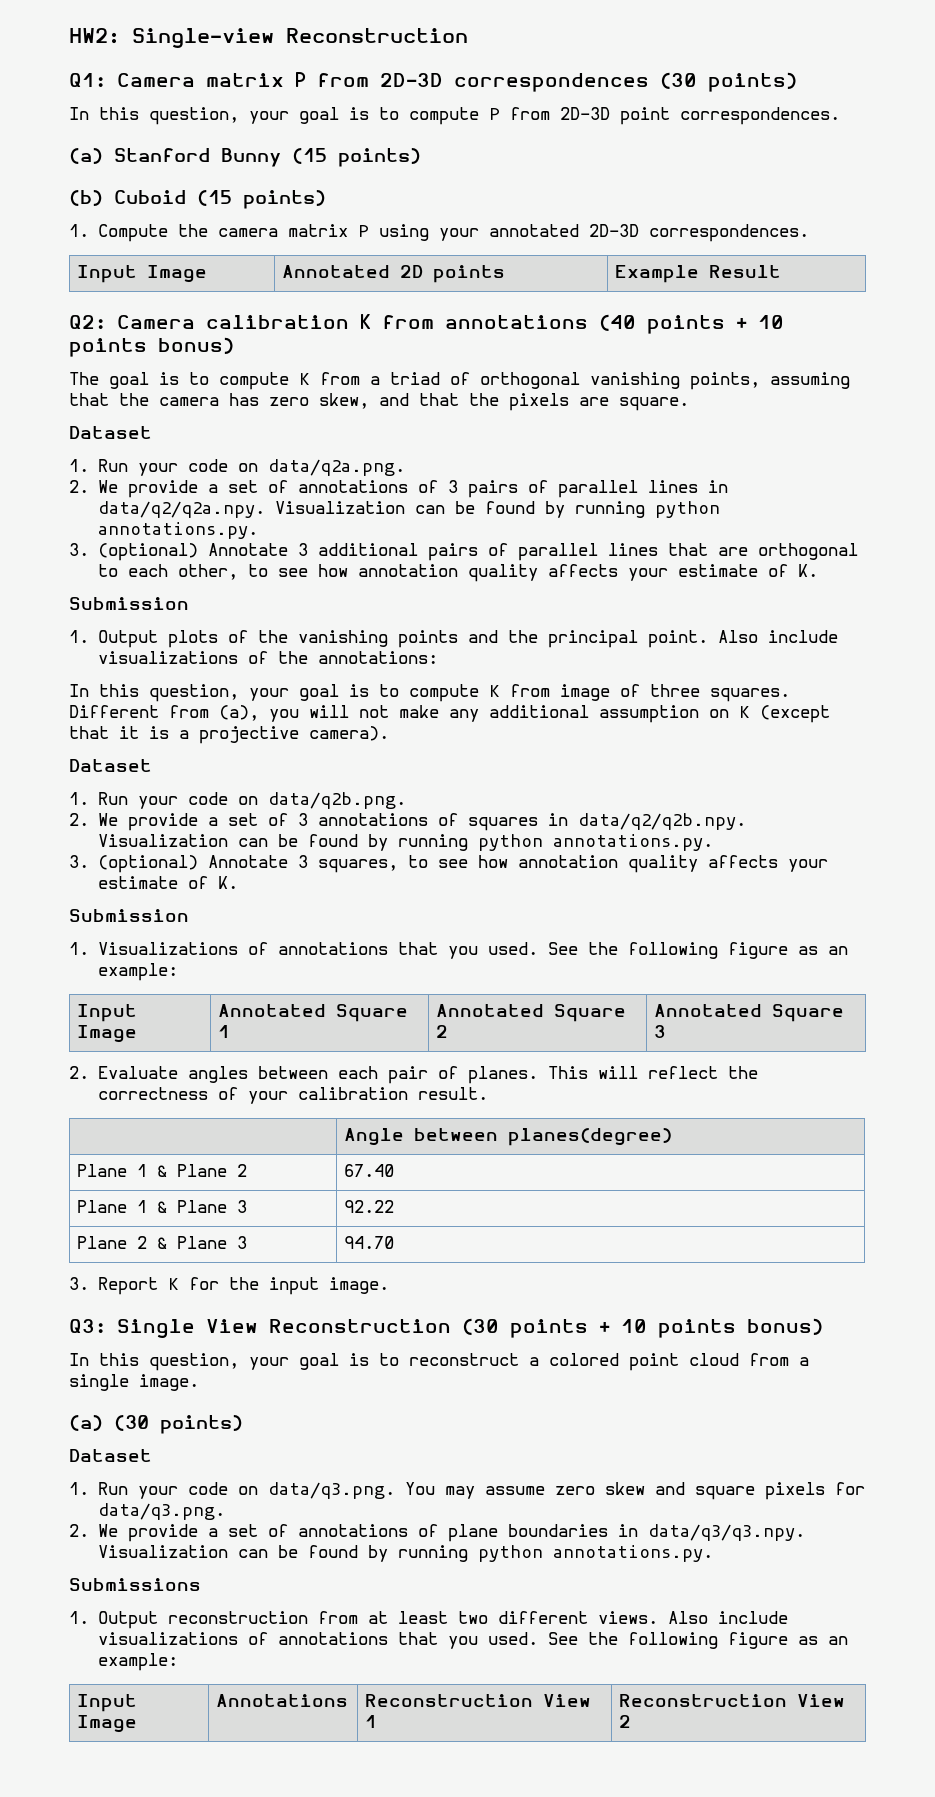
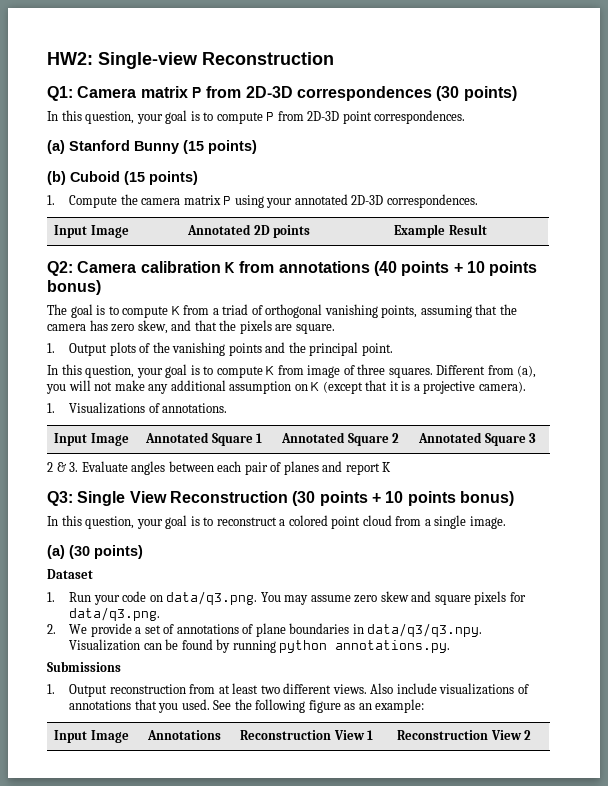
[69,426,152,439] [69,459,405,476] [69,480,728,498] [97,501,720,518] [97,522,258,539] [69,543,858,561] [97,564,818,582] [69,597,189,610] // Dataset // 1. Run your code on data/q2a.png. // 2. We provide a set of annotations of 3 pairs of parallel lines in data/q2/q2a.npy. Visualization can be found by running python annotations.py. // 3. (optional) Annotate 3 additional pairs of parallel lines that are orthogonal to each other, to see how annotation quality affects your estimate of K. // Submission -> (335, 329) none
[717,630,838,643] [97,651,438,664] Also include visualizations of the annotations: -> (393, 349) none
[69,759,152,772] [69,792,406,809] [69,813,746,831] [97,834,713,851] [69,855,828,873] [97,876,238,889] [69,909,189,922] [69,942,848,959] [97,963,178,981] Dataset // 1. Run your code on data/q2b.png. // 2. We provide a set of 3 annotations of squares in data/q2/q2b.npy. Visualization can be found by running python annotations.py. // 3. (optional) Annotate 3 squares, to see how annotation quality affects your estimate of K. // Submission // 1. Visualizations of annotations that you used. See the following figure as an example: -> [47,402,228,414] 1. Visualizations of annotations.
[69,1066,89,1079] 2. -> [47,462,79,472] 2 & 3.
[467,1066,758,1084] [97,1087,488,1104] [344,1128,673,1146] [77,1164,248,1177] [344,1164,395,1177] [77,1200,248,1213] [344,1200,395,1213] [77,1236,248,1249] [344,1236,395,1249] [69,1277,389,1295] planes. This will reflect the correctness of your calibration result. // | Angle between planes(degree) // Plane 1 & Plane 2 | 67.40 // Plane 1 & Plane 3 | 92.22 // Plane 2 & Plane 3 | 94.70 // 3. Report K for the input image. -> [283,461,392,475] planes and report K

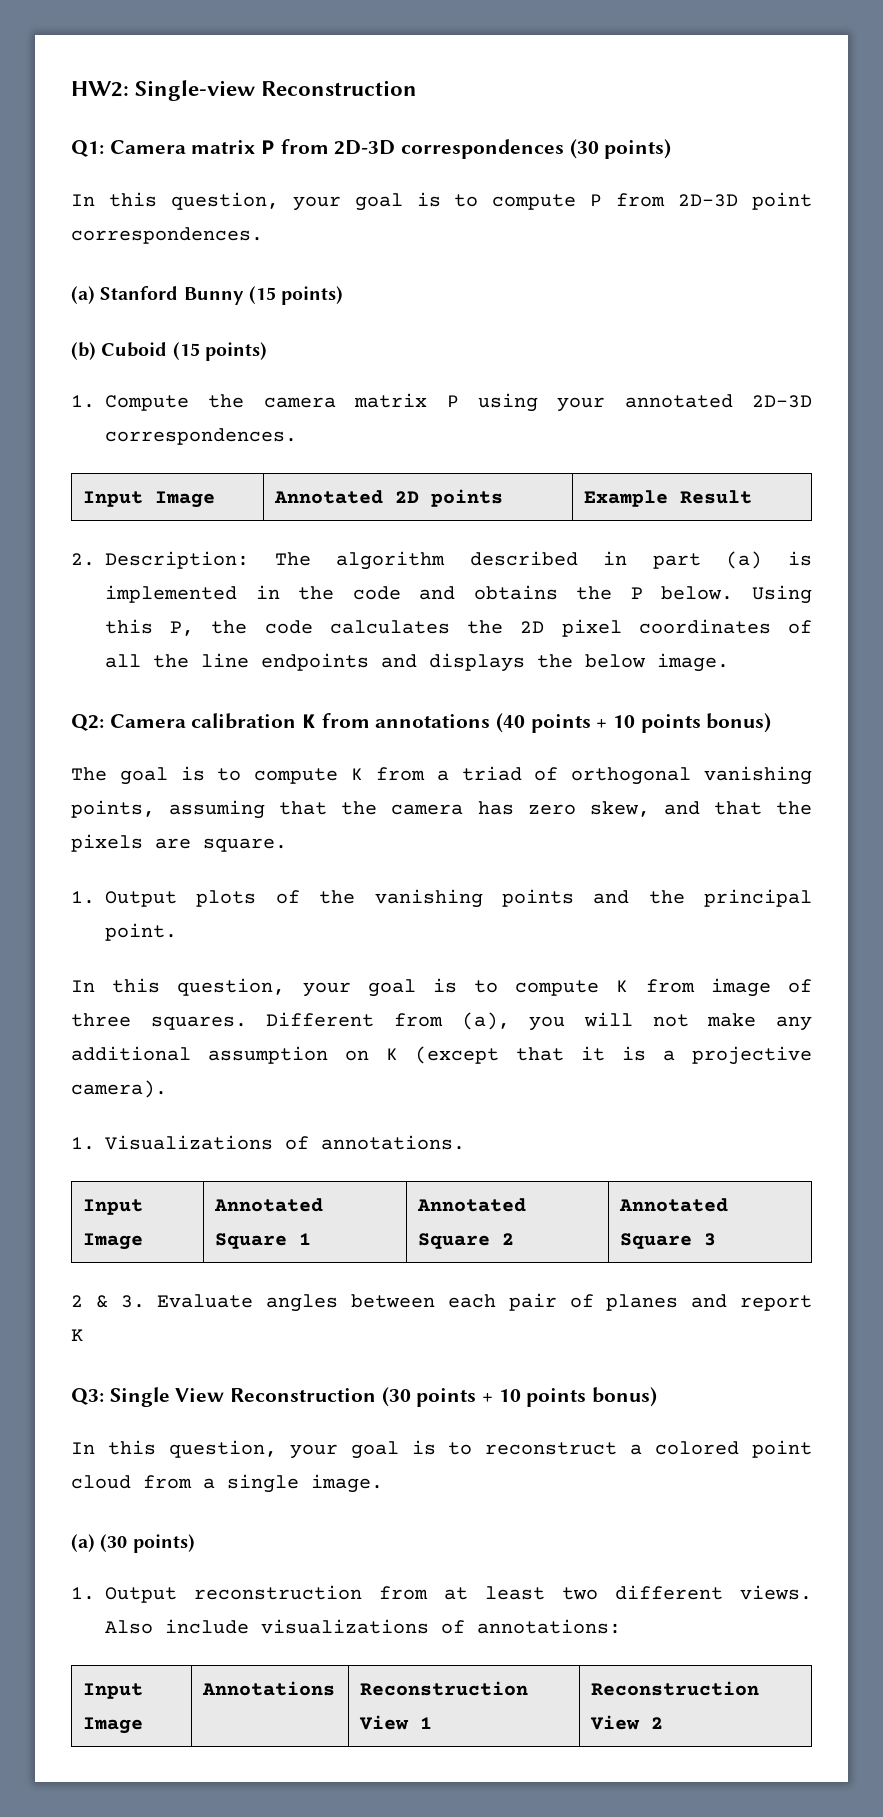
(487, 229) none -> [71,551,812,570] [105,585,812,604] [105,619,812,637] [105,653,729,672] // 2. Description: The algorithm described in part (a) is implemented in the code and obtains the P below. Using this P, the code calculates the 2D pixel coordinates of all the line endpoints and displays the below image.
[47,569,93,579] [47,591,526,605] [69,607,161,621] [47,623,483,637] [69,639,451,653] [47,661,121,672] // Dataset // 1. Run your code on data/q3.png. You may assume zero skew and square pixels for data/q3.png. // 2. We provide a set of annotations of plane boundaries in data/q3/q3.npy. Visualization can be found by running python annotations.py. // Submissions -> (195, 1543) none
[69,699,425,713] annotations that you used. See the following figure as an example: -> [477,1619,621,1634] annotations:

